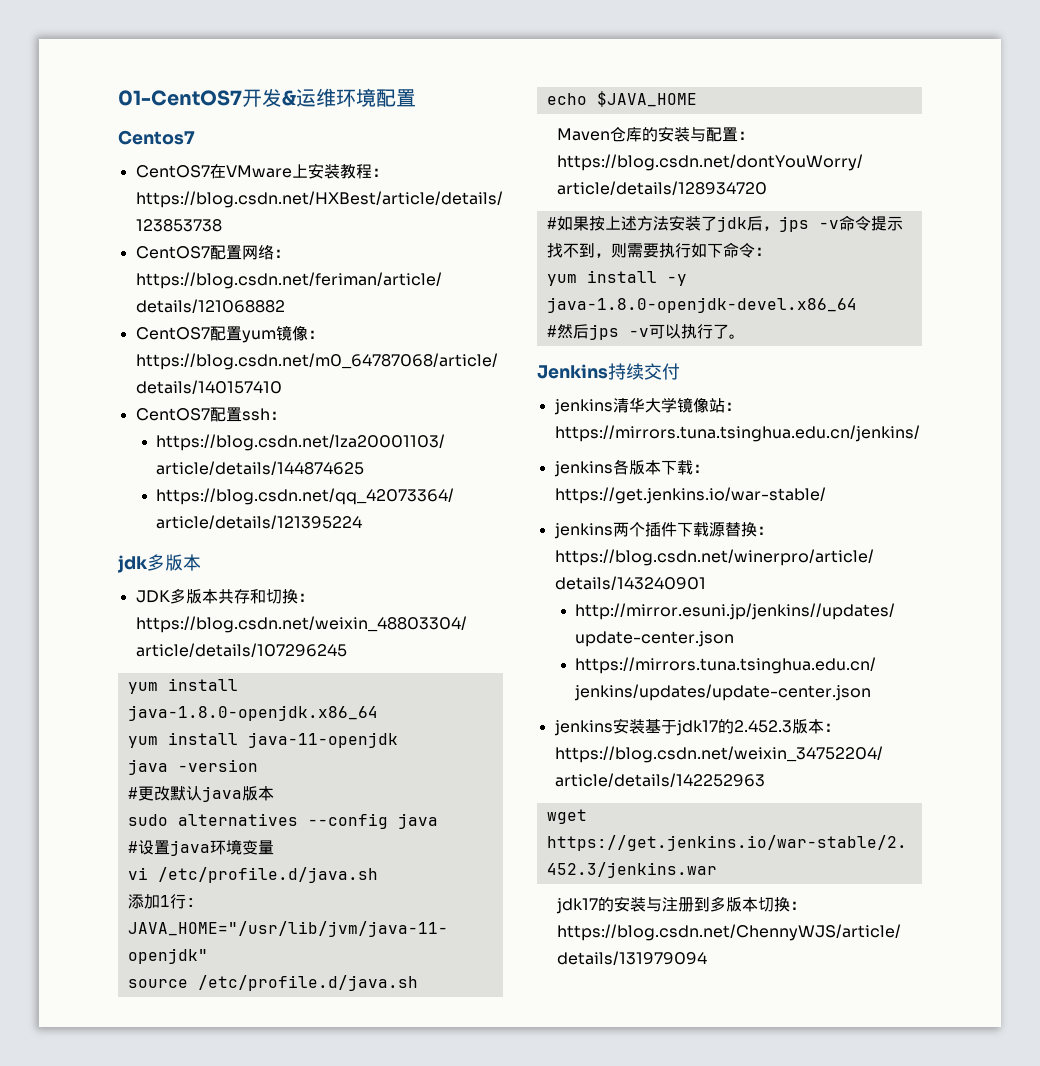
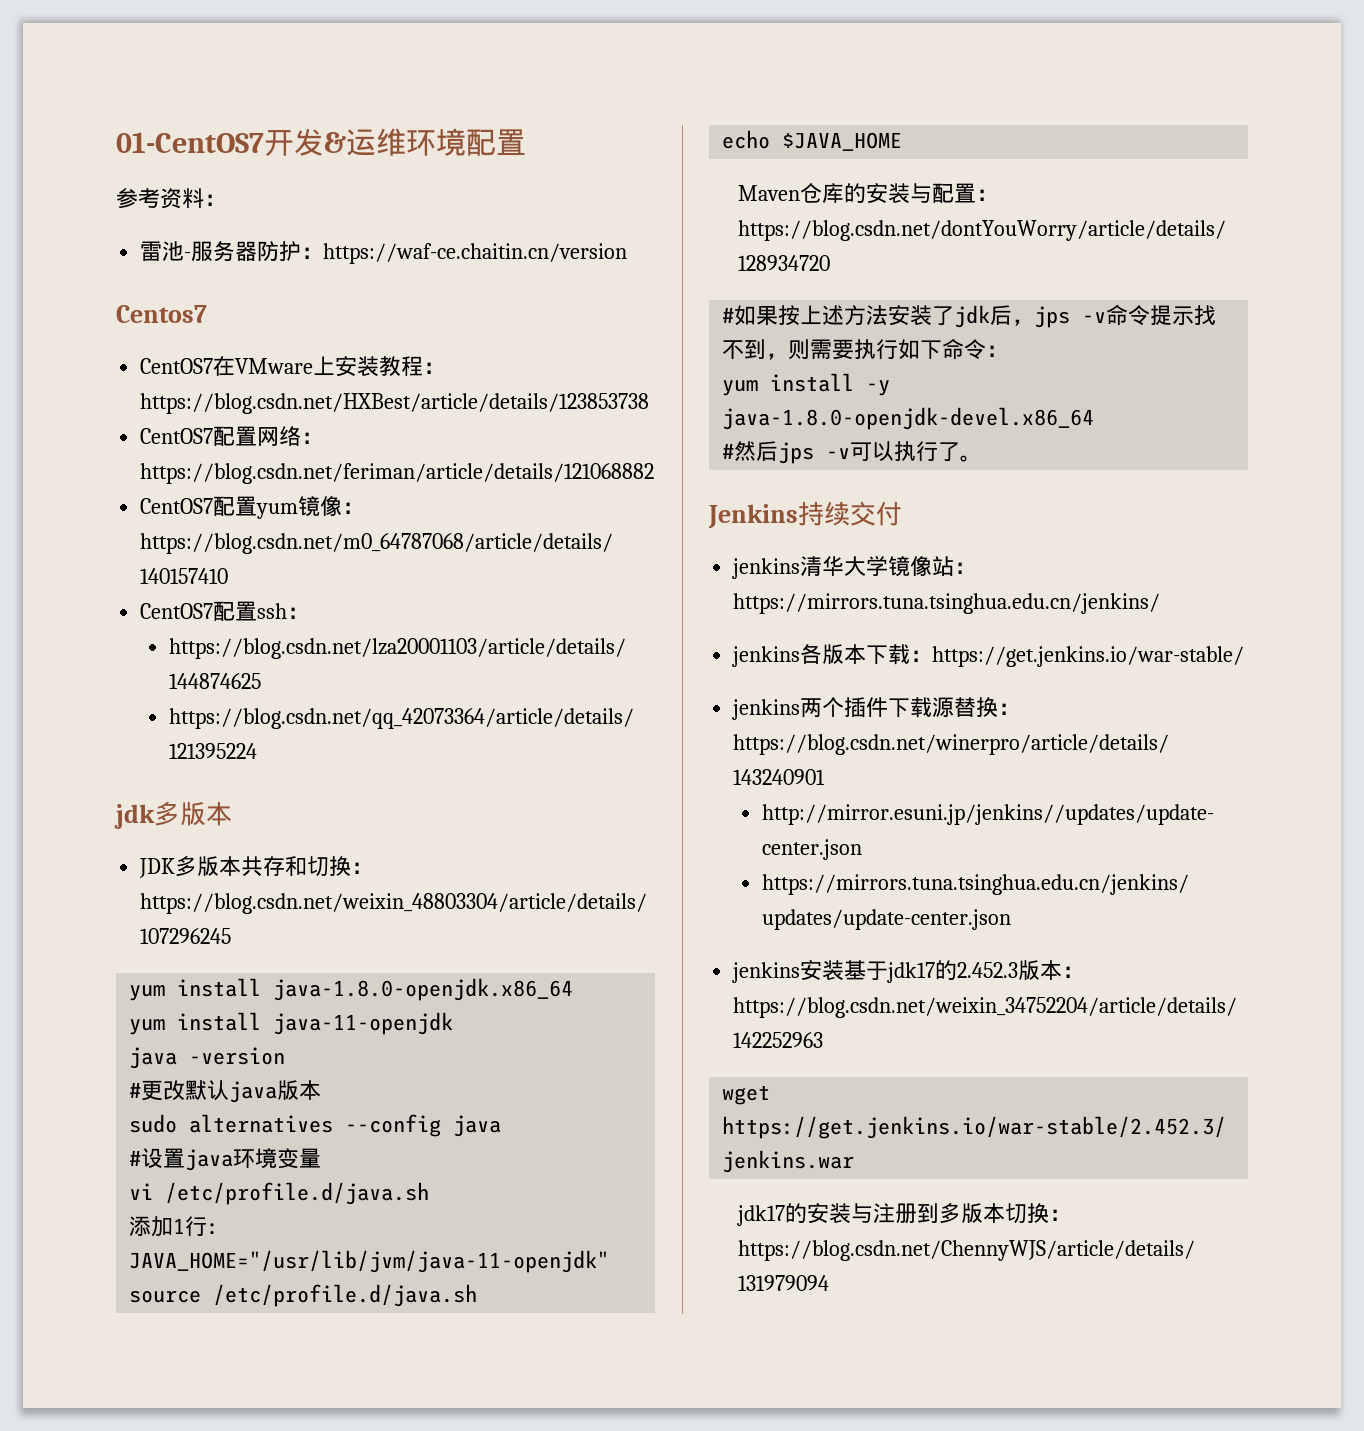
(416, 98) none -> [116,188,226,209] [140,241,628,264] // 参考资料： // 雷池-服务器防护：https://waf-ce.chaitin.cn/version

